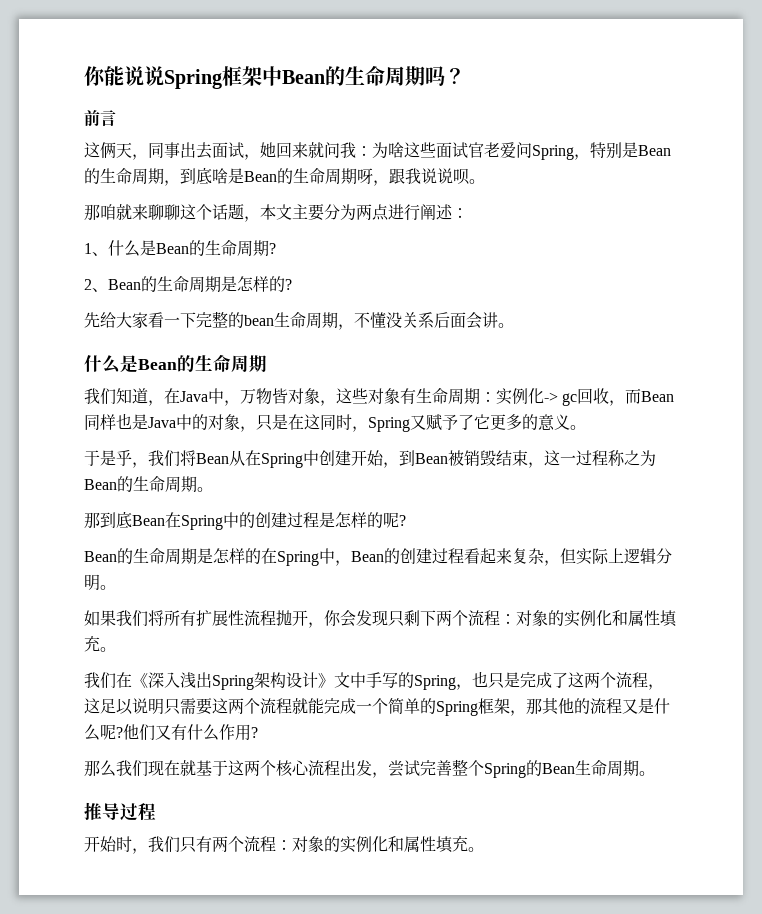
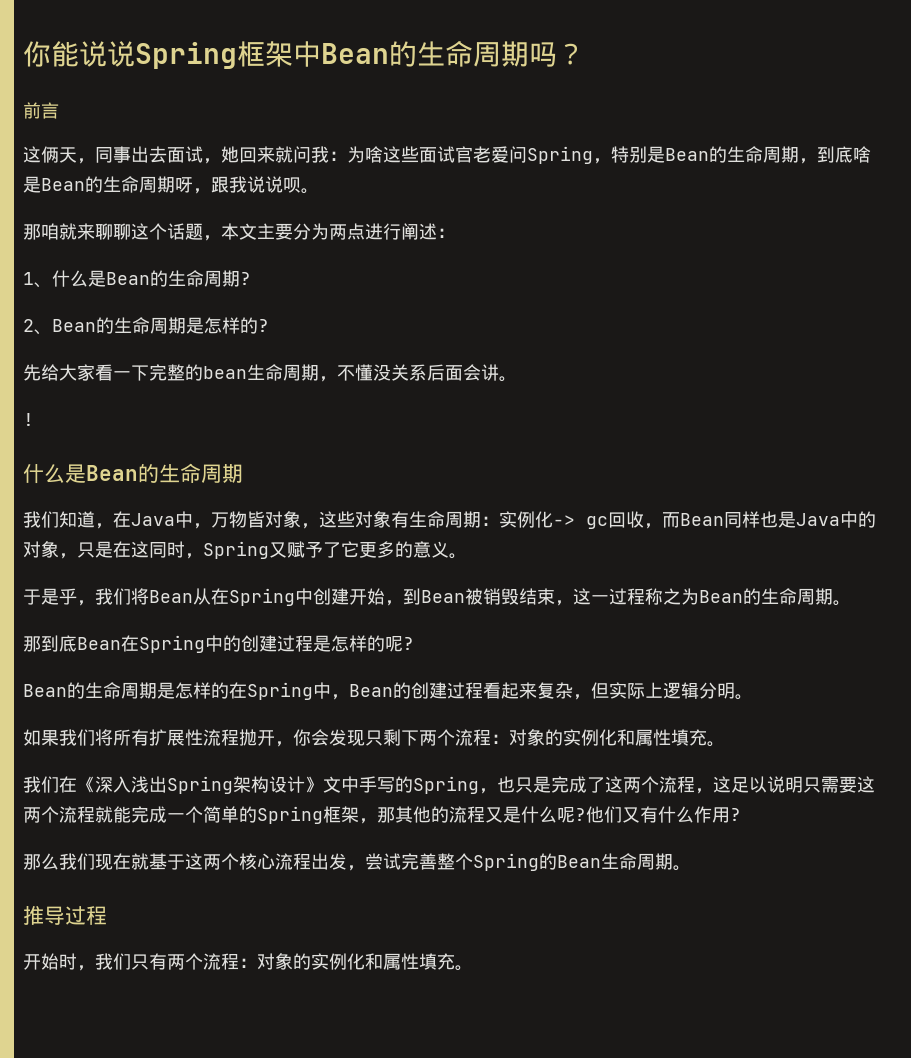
(514, 325) none -> [23,413,34,426] // !

